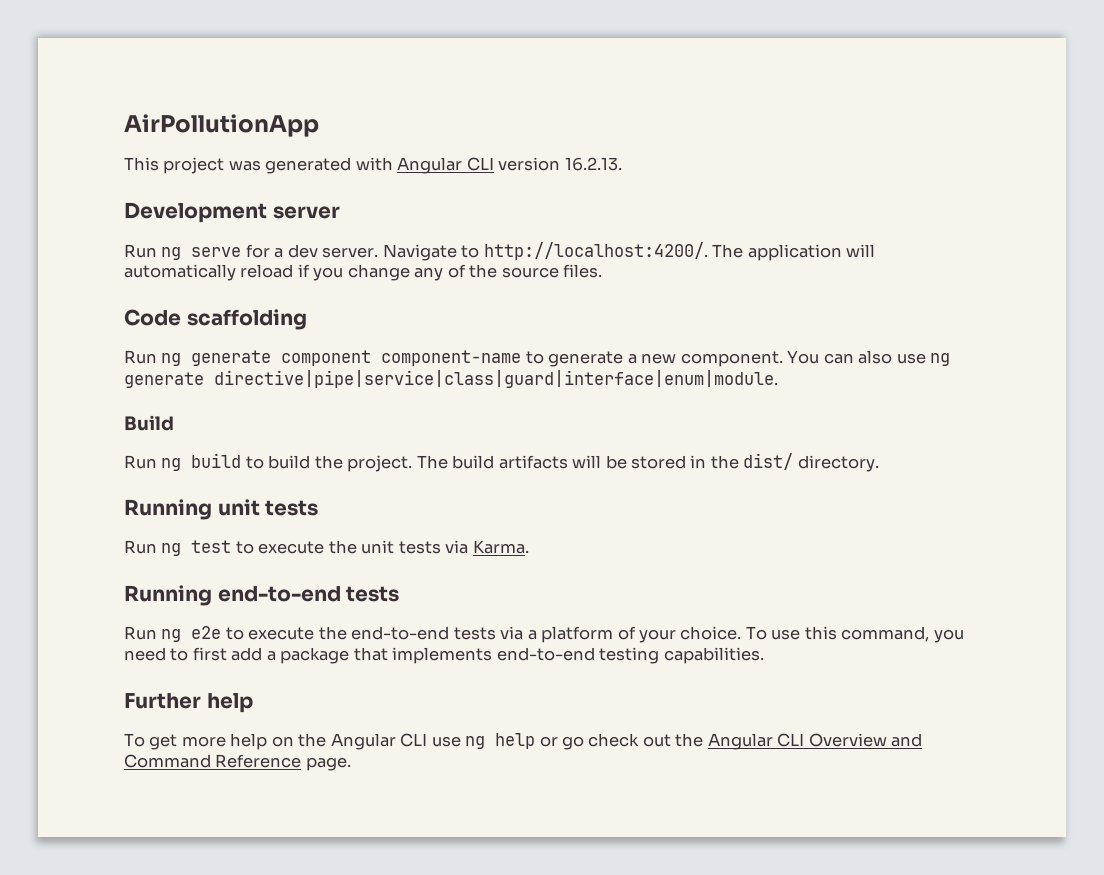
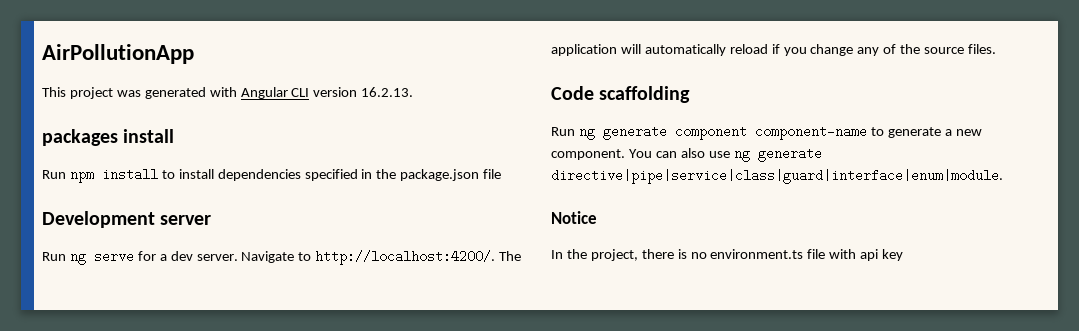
(622, 164) none -> [42,129,175,146] [42,168,502,183] // packages install // Run npm install to install dependencies specified in the package.json file
[124,415,174,431] [124,453,879,472] [124,499,319,520] [124,540,529,556] [124,585,400,606] [124,626,964,643] [124,647,764,664] [124,693,253,713] [124,733,923,750] [124,754,351,771] Build // Run ng build to build the project. The build artifacts will be stored in the dist/ directory. // Running unit tests // Run ng test to execute the unit tests via Karma. // Running end-to-end tests // Run ng e2e to execute the end-to-end tests via a platform of your choice. To use this command, you need to first add a package that implements end-to-end testing capabilities. // Further help // To get more help on the Angular CLI use ng help or go check out the Angular CLI Overview and Command Reference page. -> [551,211,597,224] [551,249,904,261] Notice // In the project, there is no environment.ts file with api key

